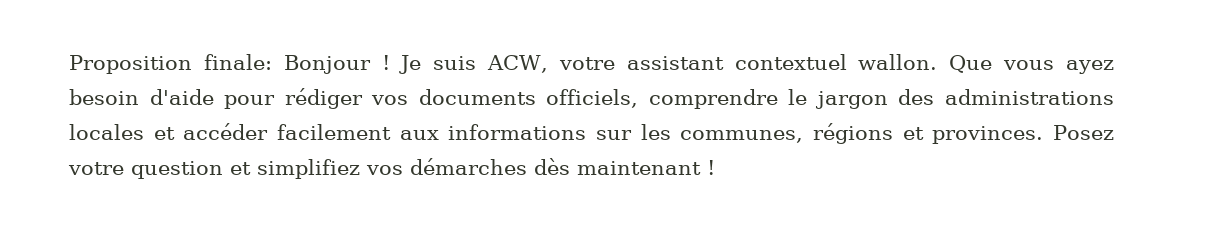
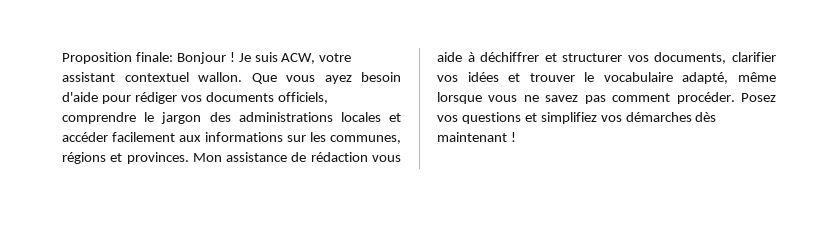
[1053,125,1115,140] [68,161,223,179] Posez votre question -> [192,152,401,162] [437,52,776,64] [437,72,776,84] [437,92,776,104] [437,112,521,124] Mon assistance de rédaction vous aide à déchiffrer et structurer vos documents, clarifier vos idées et trouver le vocabulaire adapté, même lorsque vous ne savez pas comment procéder. Posez vos questions

